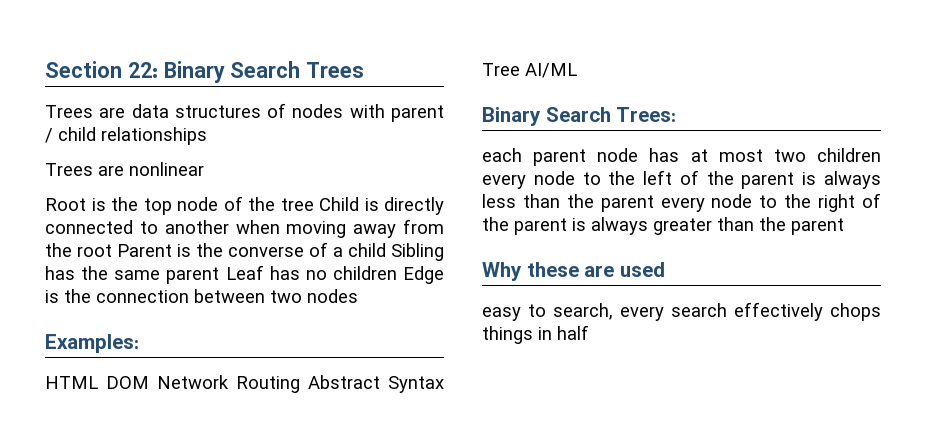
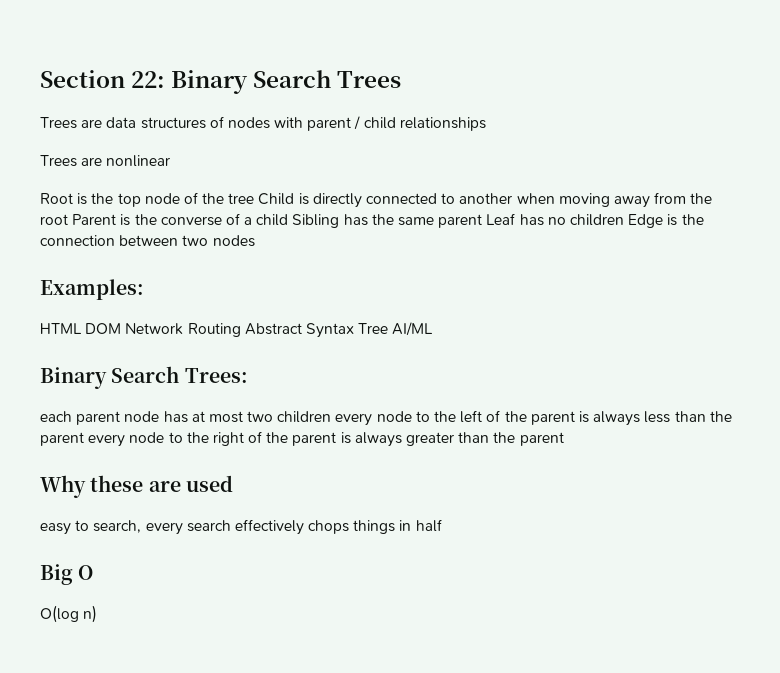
(589, 332) none -> [40,564,94,585] [40,605,98,623] // Big O // O(log n)

